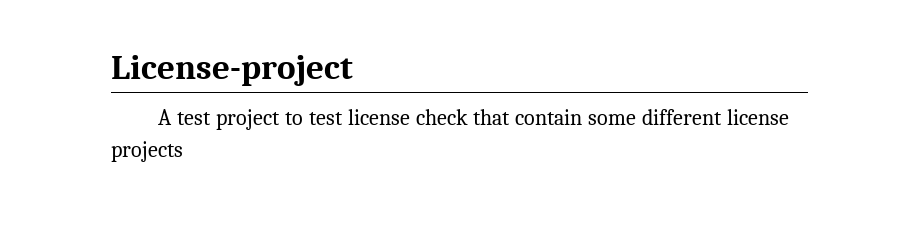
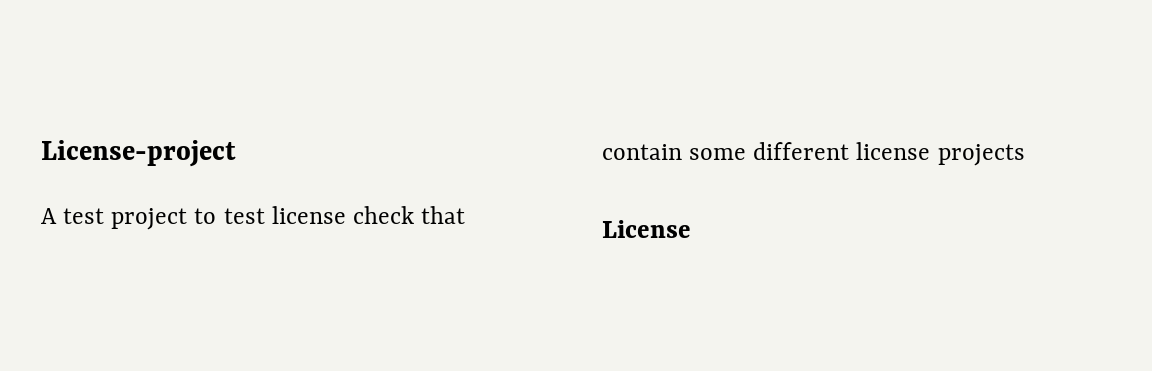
(183, 151) none -> [602,220,691,238] // License

